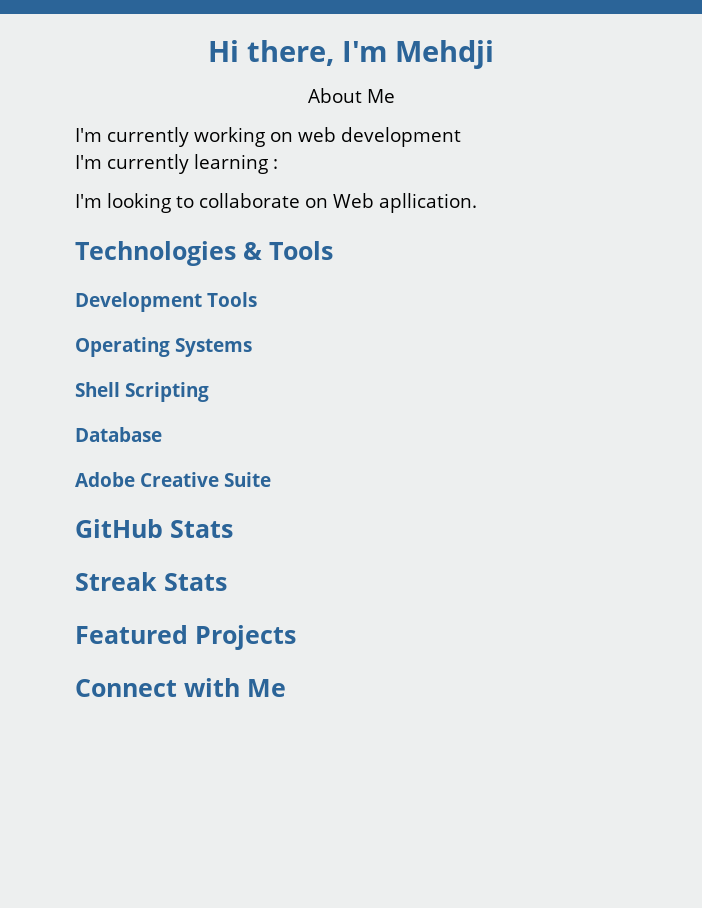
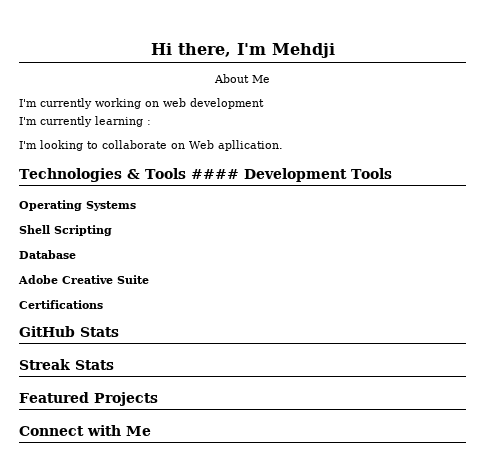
(333, 250) // -> [190,169,239,179] ####
(271, 479) none -> [19,300,103,309] // Certifications

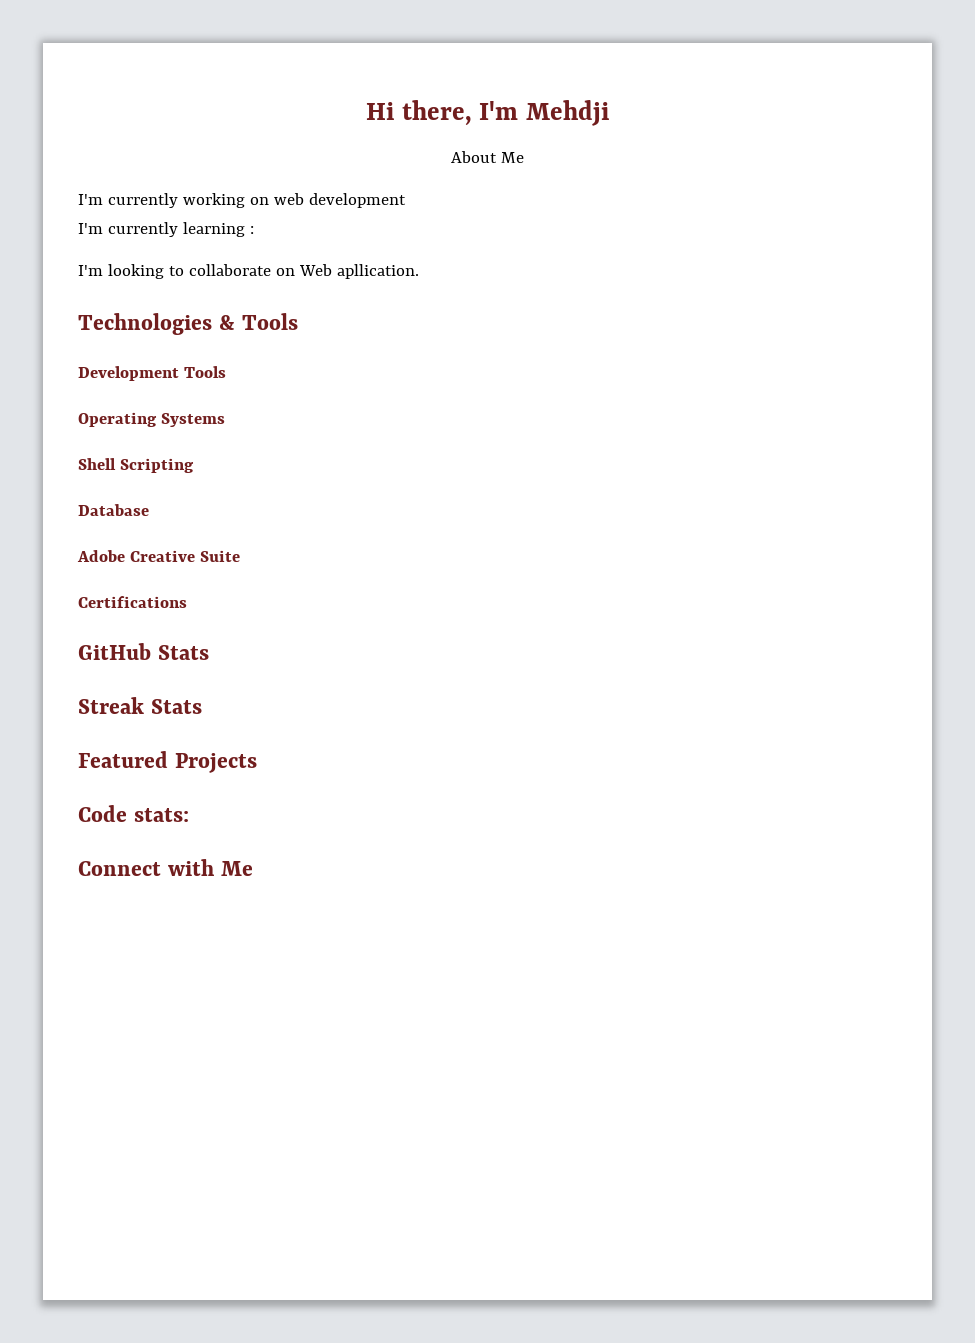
[190,169,239,179] #### -> (298, 321) //
(158, 399) none -> [78,805,189,822] // Code stats:

